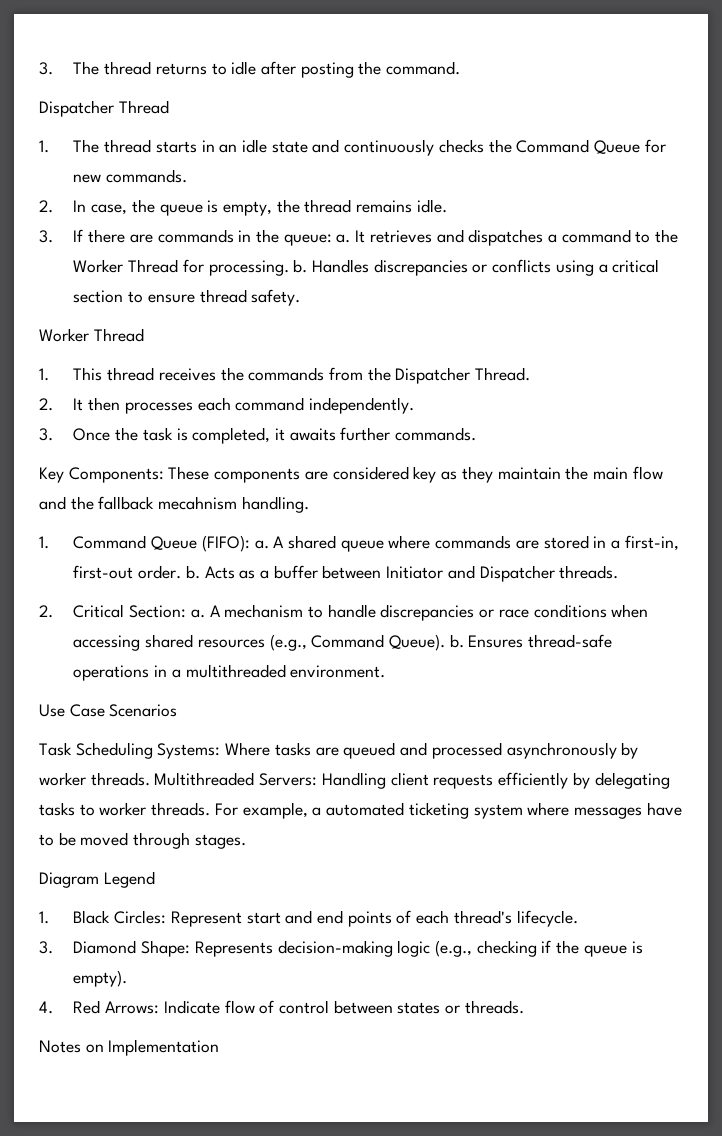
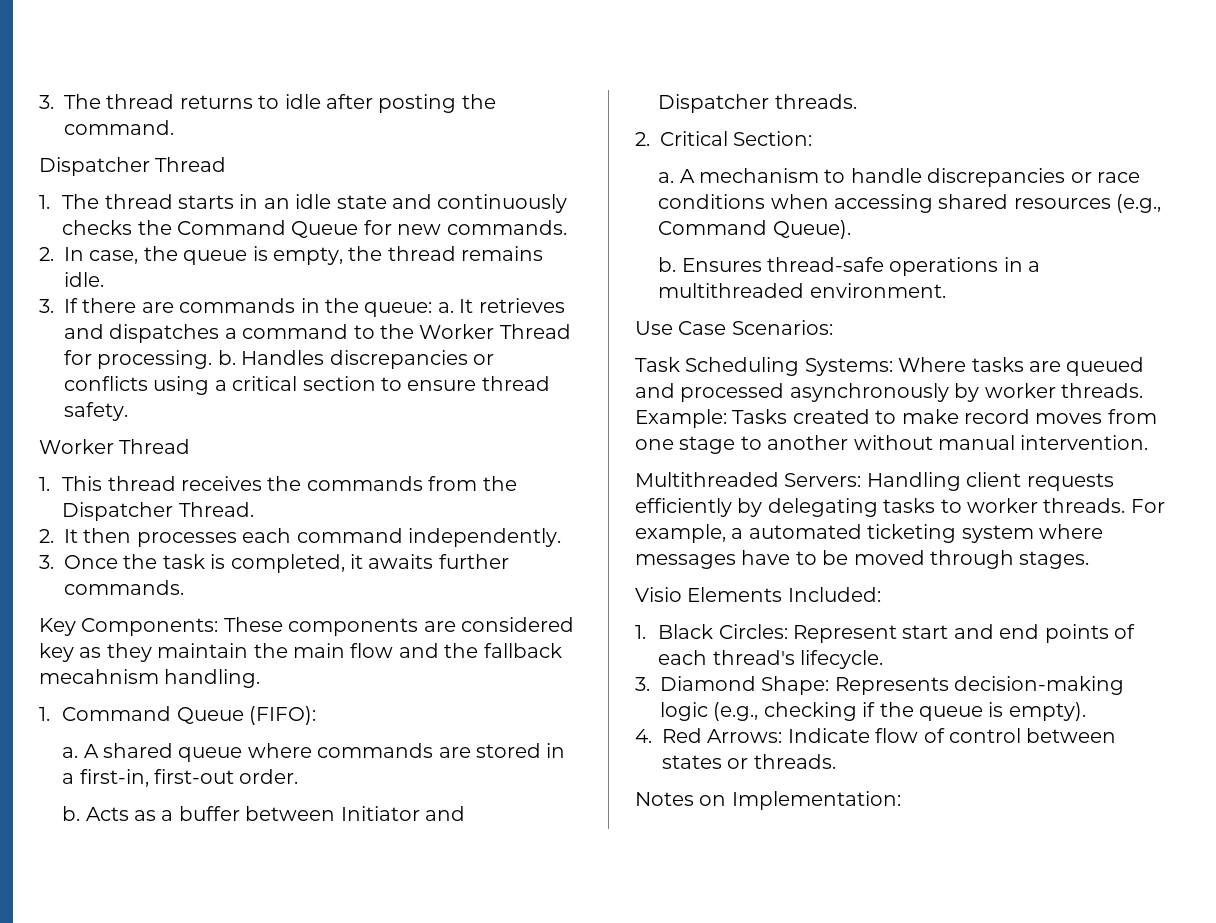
(250, 543) none -> (317, 715) //
(182, 572) none -> (299, 776) //
(187, 611) none -> (813, 138) //
(445, 642) none -> (851, 229) //
[109,704,178,717] Scenarios -> [731,320,833,335] Scenarios:
(150, 779) none -> [635,409,1157,428] [635,435,1149,454] Example: Tasks created to make record moves from one stage to another without manual intervention. //
[39,871,155,888] Diagram Legend -> [635,587,881,602] Visio Elements Included:
[108,1039,220,1056] Implementation -> [731,791,901,810] Implementation:

